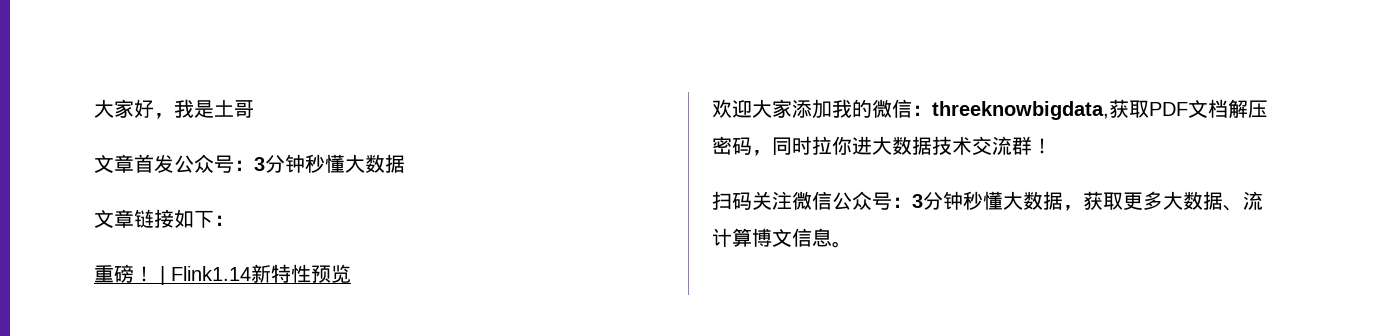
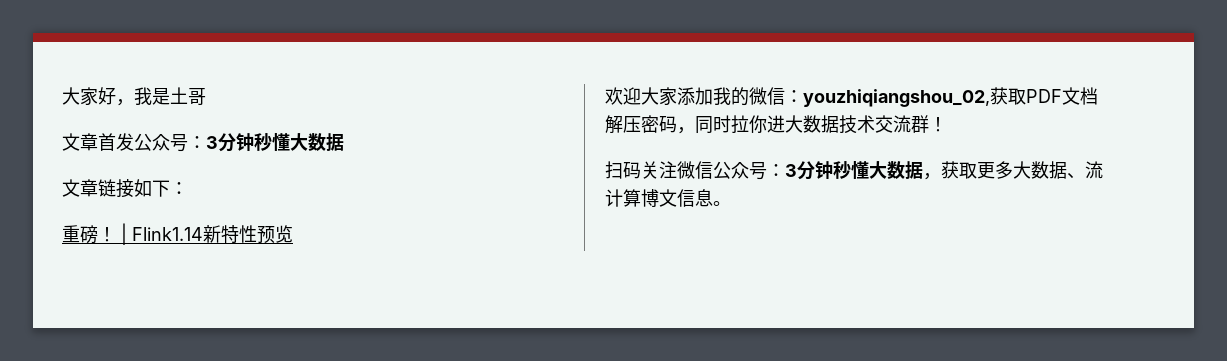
[932,101,1109,120] threeknowbigdata, -> [803,89,990,107] youzhiqiangshou_02,

